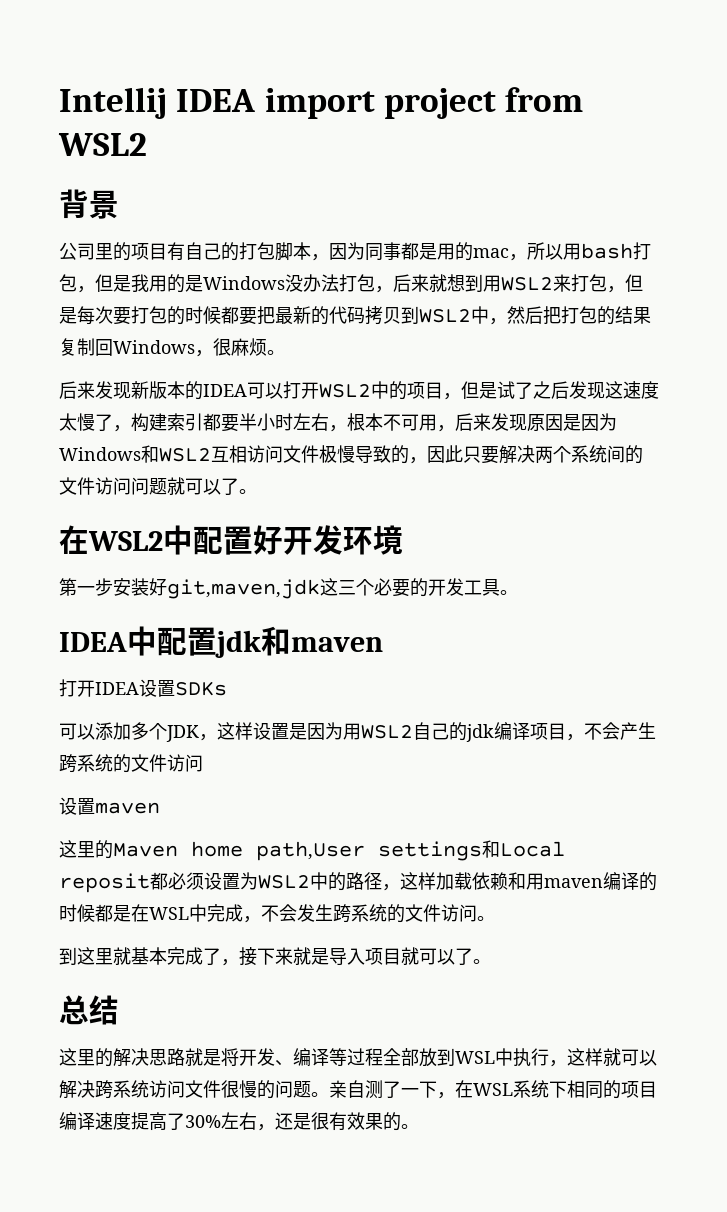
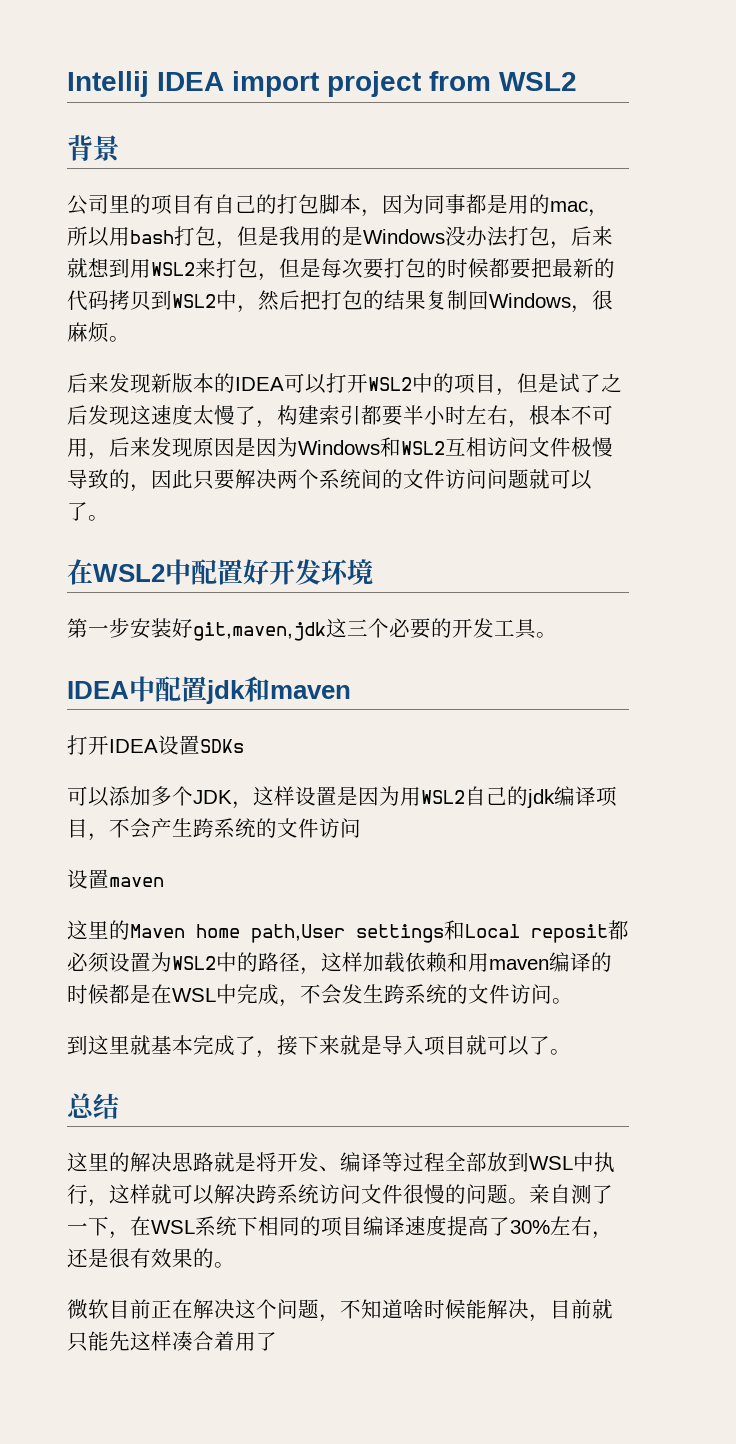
(419, 1126) none -> [67,1299,613,1322] [67,1331,277,1352] // 微软目前正在解决这个问题，不知道啥时候能解决，目前就只能先这样凑合着用了

